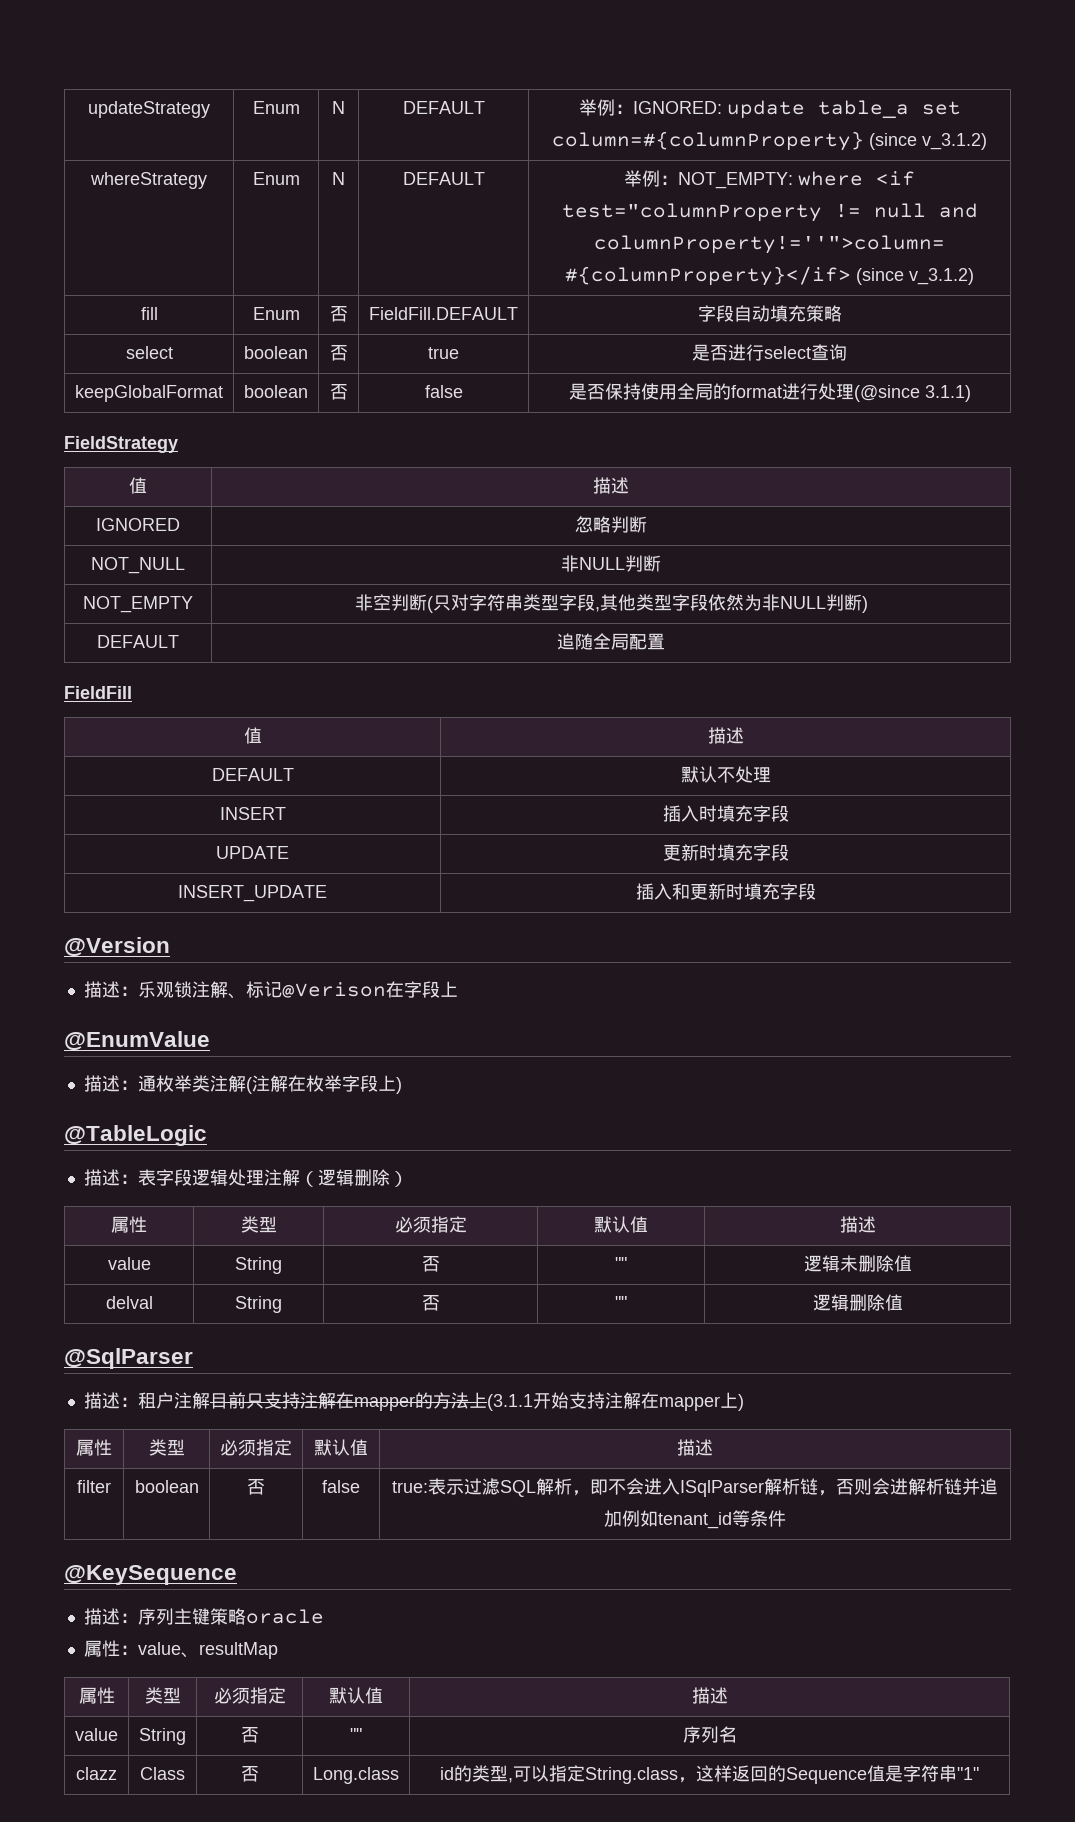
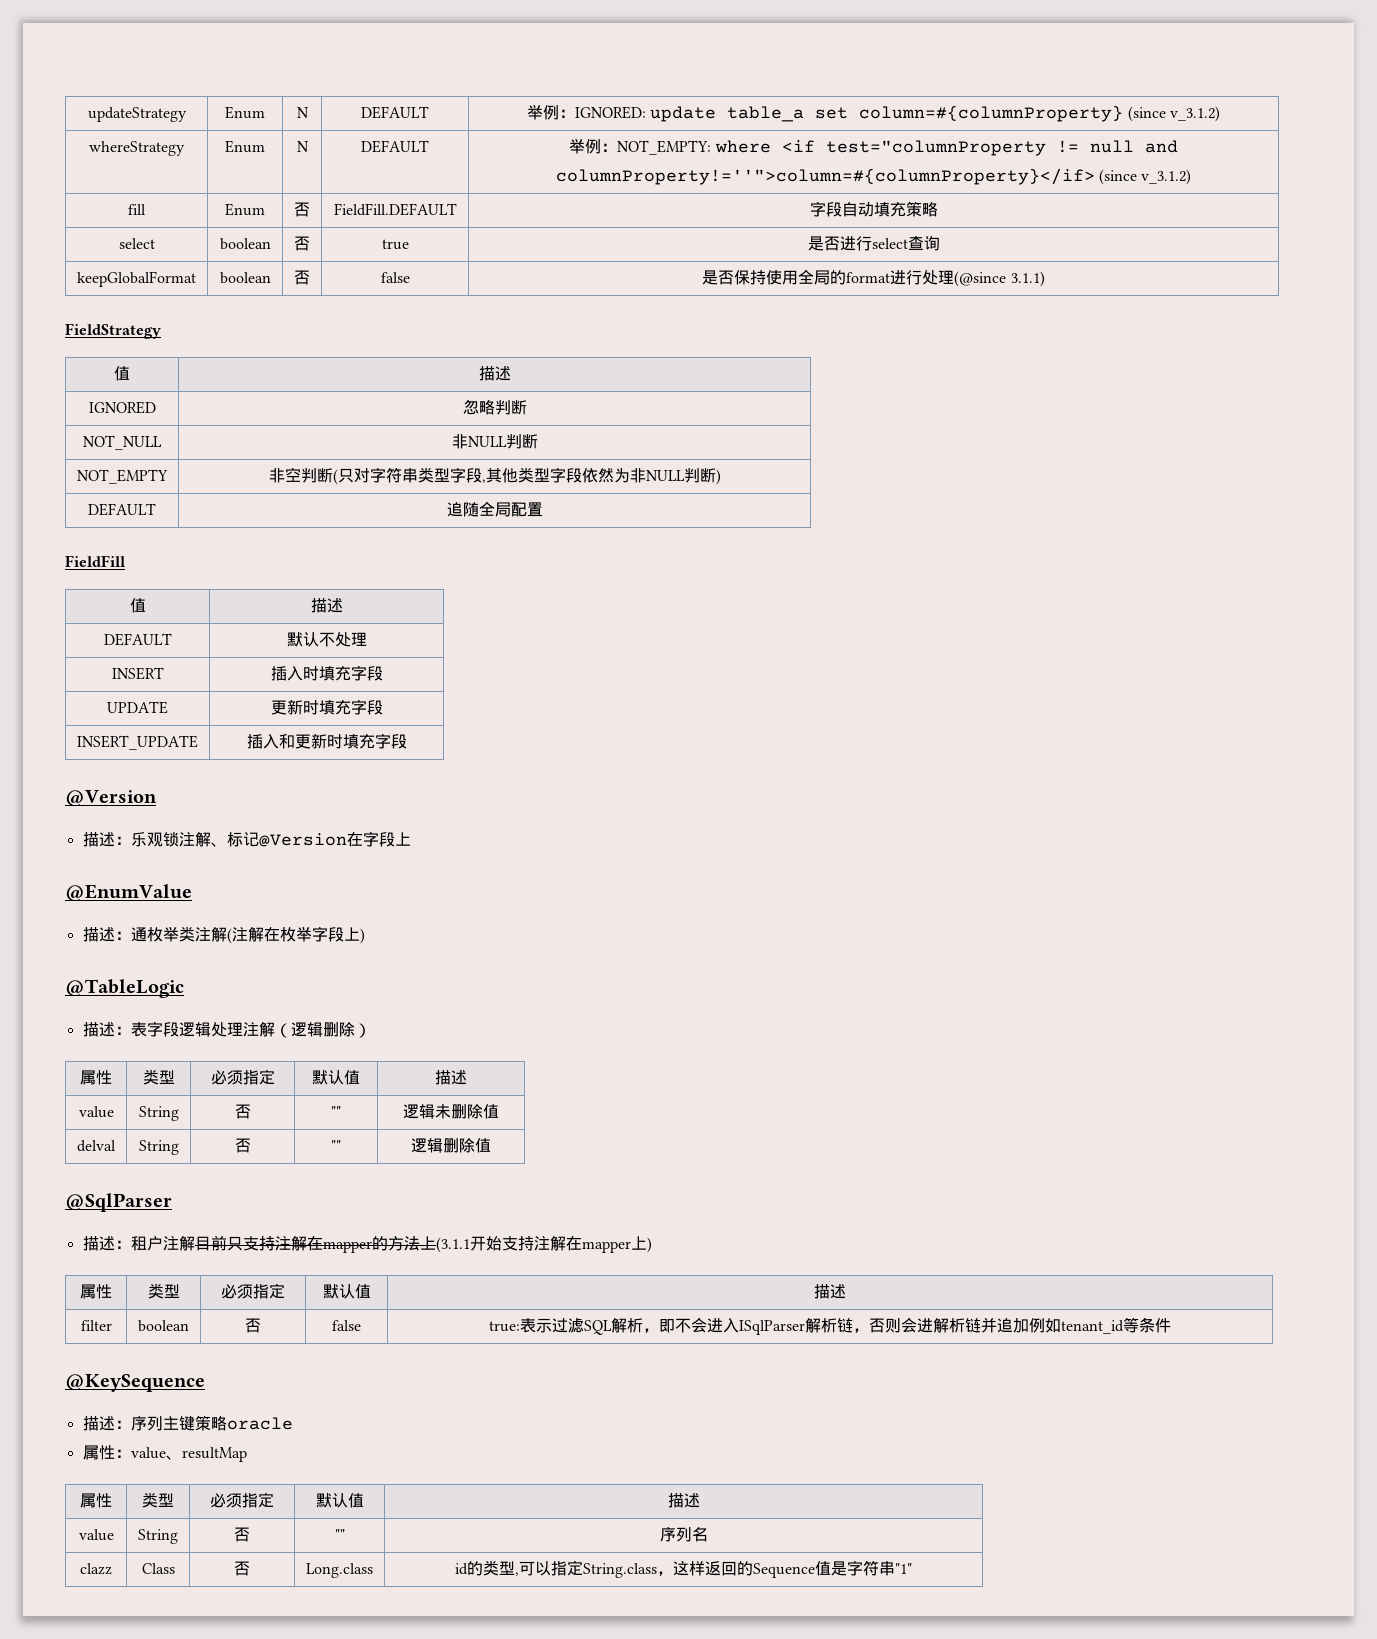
[281,982,386,998] @Verison -> [258,833,347,847] @Version

